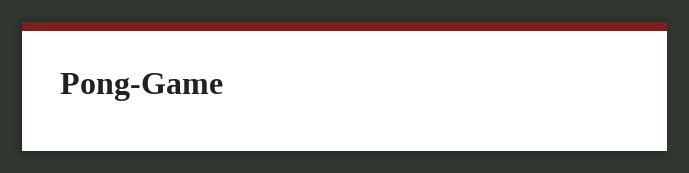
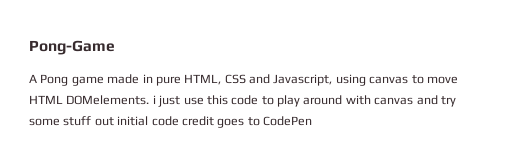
(223, 87) none -> [29,74,458,86] [29,95,456,107] [29,116,312,128] // A Pong game made in pure HTML, CSS and Javascript, using canvas to move HTML DOMelements. i just use this code to play around with canvas and try some stuff out initial code credit goes to CodePen

